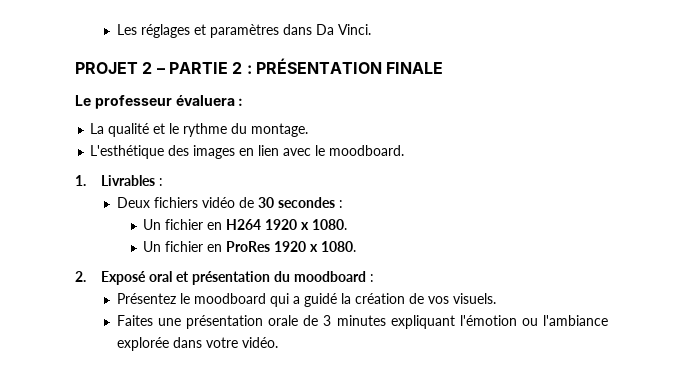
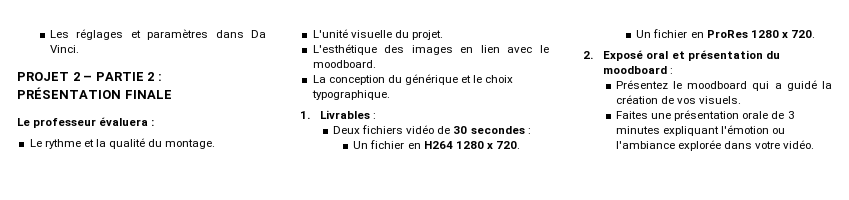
[90,123,309,137] La qualité et le rythme du montage. -> [29,138,216,149] [312,29,443,40] Le rythme et la qualité du montage. // L'unité visuelle du projet.
(405, 150) none -> [312,74,514,85] [311,90,390,100] // La conception du générique et le choix typographique.
[265,219,348,230] 1920 x 1080. -> [455,141,520,149] 1280 x 720.
[274,241,357,252] 1920 x 1080. -> [750,30,815,38] 1280 x 720.

